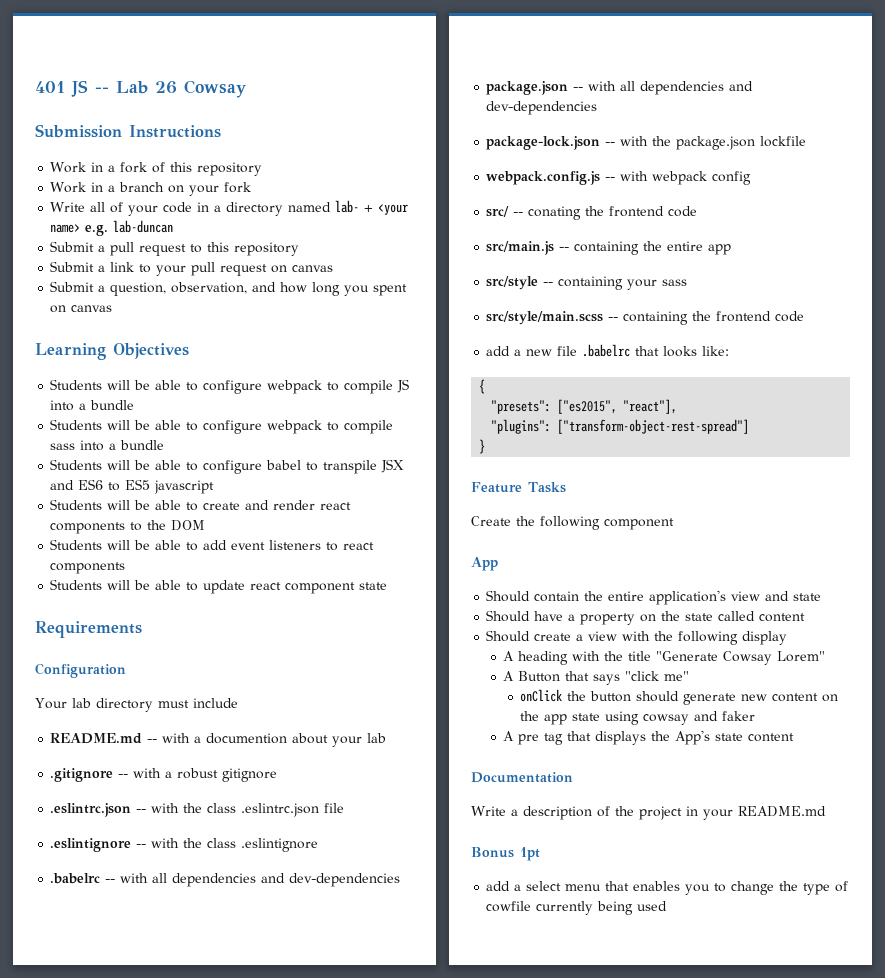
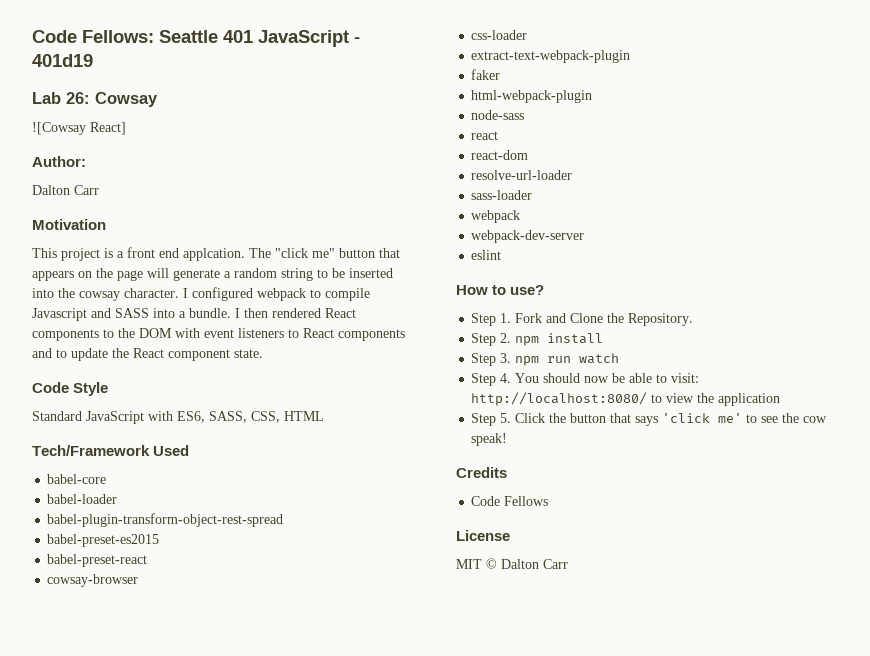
[35,80,246,98] [35,124,221,138] [50,162,263,176] [50,182,252,196] [50,200,409,216] [50,220,174,236] [50,241,300,256] [50,261,334,276] [50,281,408,296] [50,305,113,313] [35,343,189,360] [50,379,410,394] [50,400,135,411] [50,419,394,434] [50,440,165,451] [50,459,405,474] [50,479,215,494] [50,499,352,511] [50,520,206,534] [50,539,375,551] [50,562,126,574] [50,579,388,594] [35,621,142,638] [35,663,126,678] [35,698,238,712] [50,733,387,747] [50,768,278,782] [50,803,345,817] [50,838,319,852] [50,873,401,887] [486,81,754,95] [486,101,598,115] [486,136,807,150] [486,171,752,185] [486,206,698,220] [486,241,732,255] [486,276,688,290] [486,311,805,325] [486,344,730,357] [479,379,486,394] [491,399,678,414] [491,419,750,434] [479,439,486,454] [471,482,566,493] [471,516,674,530] [471,557,498,571] [486,590,822,605] [486,610,806,625] [486,630,788,645] [503,651,826,665] [503,671,690,685] [520,689,839,705] [520,711,756,725] [503,730,795,745] [471,772,573,783] [471,806,826,820] [471,847,540,861] [486,881,849,895] [486,901,668,915] 401 JS -- Lab 26 Cowsay // Submission Instructions // Work in a fork of this repository // Work in a branch on your fork // Write all of your code in a directory named lab- + <your name> e.g. lab-duncan // Submit a pull request to this repository // Submit a link to your pull request on canvas // Submit a question, observation, and how long you spent on canvas // Learning Objectives // Students will be able to configure webpack to compile JS into a bundle // Students will be able to configure webpack to compile sass into a bundle // Students will be able to configure babel to transpile JSX and ES6 to ES5 javascript // Students will be able to create and render react components to the DOM // Students will be able to add event listeners to react components // Students will be able to update react component state // Requirements // Configuration // Your lab directory must include // README.md -- with a documention about your lab // .gitignore -- with a robust gitignore // .eslintrc.json -- with the class .eslintrc.json file // .eslintignore -- with the class .eslintignore // .babelrc -- with all dependencies and dev-dependencies // package.json -- with all dependencies and dev-dependencies // package-lock.json -- with the package.json lockfile // webpack.config.js -- with webpack config // src/ -- conating the frontend code // src/main.js -- containing the entire app // src/style -- containing your sass // src/style/main.scss -- containing the frontend code // add a new file .babelrc that looks like: // { // "presets": ["es2015", "react"], // "plugins": ["transform-object-rest-spread"] // } // Feature Tasks // Create the following component // App // Should contain the entire application's view and state // Should have a property on the state called content // Should create a view with the following display // A heading with the title "Generate Cowsay Lorem" // A Button that says "click me" // onClick the button should generate new content on the app state using cowsay and faker // A pre tag that displays the App's state content // Documentation // Write a description of the project in your README.md // Bonus 1pt // add a select menu that enables you to change the type of cowfile currently being used -> [32,30,360,47] [32,54,93,67] [32,92,158,107] [32,122,126,135] [32,156,86,167] [32,185,99,195] [32,219,106,230] [32,247,400,261] [32,268,393,281] [32,287,370,301] [32,308,356,321] [32,328,405,341] [32,348,263,361] [32,382,109,396] [32,411,324,424] [32,445,190,456] [47,474,107,484] [47,494,118,504] [47,513,284,527] [47,534,160,547] [47,554,148,567] [47,574,139,587] [471,30,528,40] [471,50,631,63] [471,69,501,80] [471,90,593,103] [471,110,525,120] [471,131,499,140] [471,150,529,160] [471,170,573,180] [471,190,533,200] [471,210,521,223] [471,230,585,243] [471,250,502,260] [456,285,545,295] [471,313,694,326] [471,333,604,346] [471,353,620,366] [471,373,700,386] [471,392,781,406] [471,413,828,426] [471,433,508,446] [456,467,507,478] [471,496,549,506] [456,530,510,541] [456,558,568,569] Code Fellows: Seattle 401 JavaScript - 401d19 // Lab 26: Cowsay // ![Cowsay React] // Author: // Dalton Carr // Motivation // This project is a front end applcation. The "click me" button that appears on the page will generate a random string to be inserted into the cowsay character. I configured webpack to compile Javascript and SASS into a bundle. I then rendered React components to the DOM with event listeners to React components and to update the React component state. // Code Style // Standard JavaScript with ES6, SASS, CSS, HTML // Tech/Framework Used // babel-core // babel-loader // babel-plugin-transform-object-rest-spread // babel-preset-es2015 // babel-preset-react // cowsay-browser // css-loader // extract-text-webpack-plugin // faker // html-webpack-plugin // node-sass // react // react-dom // resolve-url-loader // sass-loader // webpack // webpack-dev-server // eslint // How to use? // Step 1. Fork and Clone the Repository. // Step 2. npm install // Step 3. npm run watch // Step 4. You should now be able to visit: http://localhost:8080/ to view the application // Step 5. Click the button that says 'click me' to see the cow speak! // Credits // Code Fellows // License // MIT © Dalton Carr

